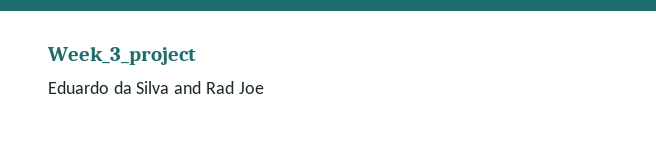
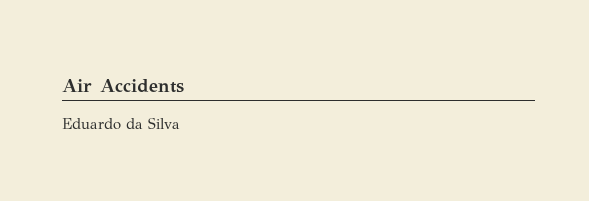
[47,46,196,65] Week_3_project -> [62,79,184,93] Air Accidents
[174,81,264,94] and Rad Joe -> (180, 123) none

